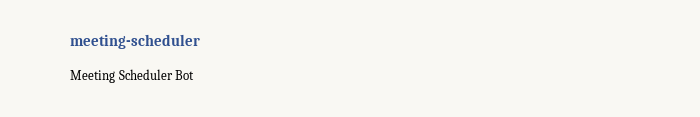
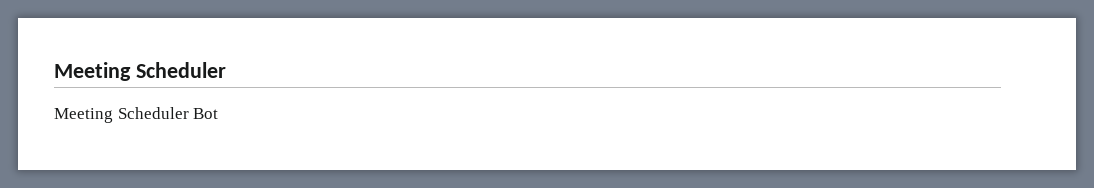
[70,34,200,49] meeting-scheduler -> [54,62,226,81] Meeting Scheduler

